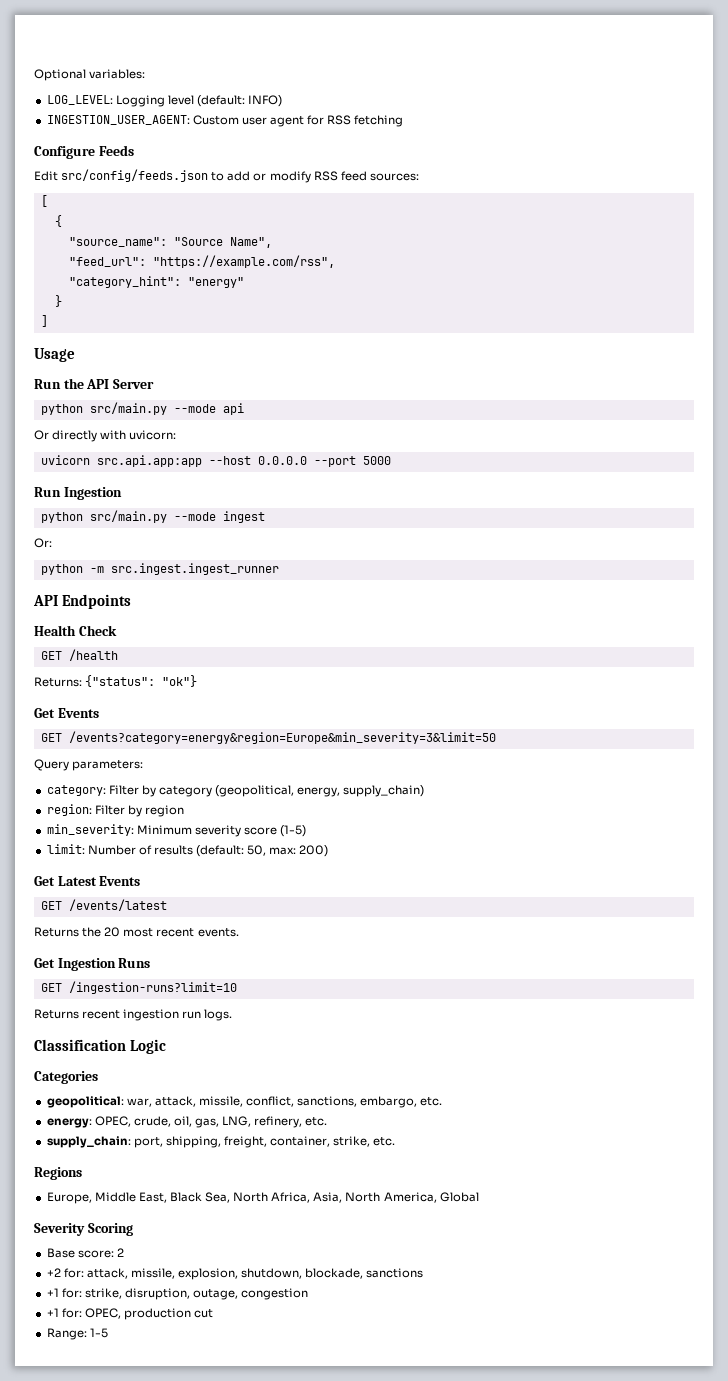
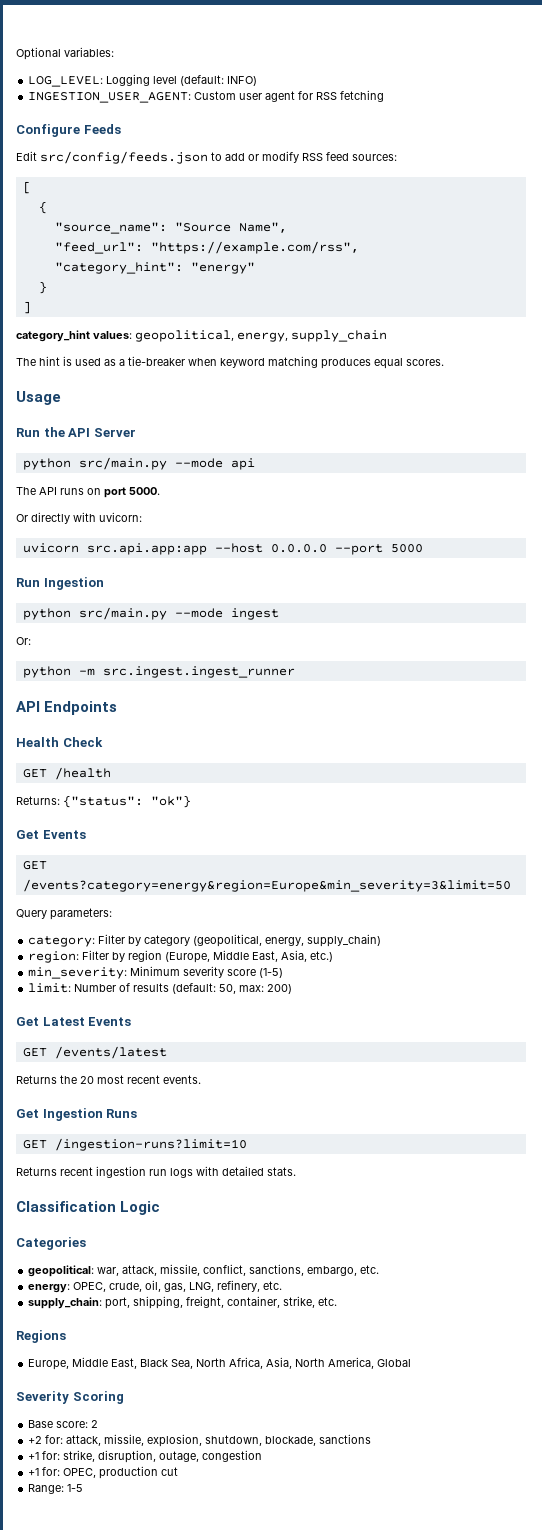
(48, 321) none -> [16,330,387,342] [16,356,444,369] // category_hint values: geopolitical, energy, supply_chain // The hint is used as a tie-breaker when keyword matching produces equal scores.
(244, 409) none -> [16,487,160,498] // The API runs on port 5000.
(184, 811) none -> [165,950,334,963] (Europe, Middle East, Asia, etc.)
[204,1009,233,1021] logs. -> [170,1166,296,1178] logs with detailed stats.

